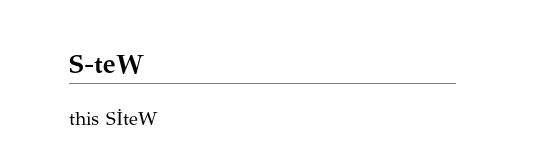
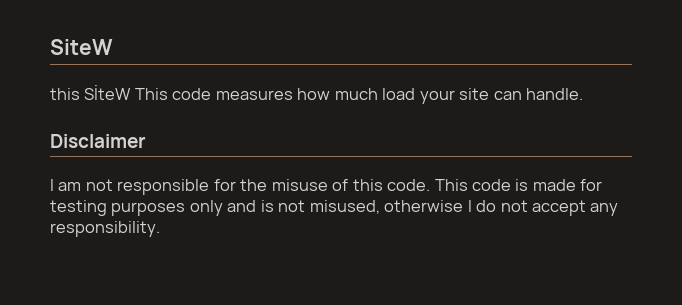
[69,54,144,74] S-teW -> [50,39,113,55] SiteW
(158, 116) none -> [134,88,584,104] [50,134,146,148] [50,179,603,195] [50,200,619,216] [50,221,160,237] This code measures how much load your site can handle. // Disclaimer // I am not responsible for the misuse of this code. This code is made for testing purposes only and is not misused, otherwise I do not accept any responsibility.

